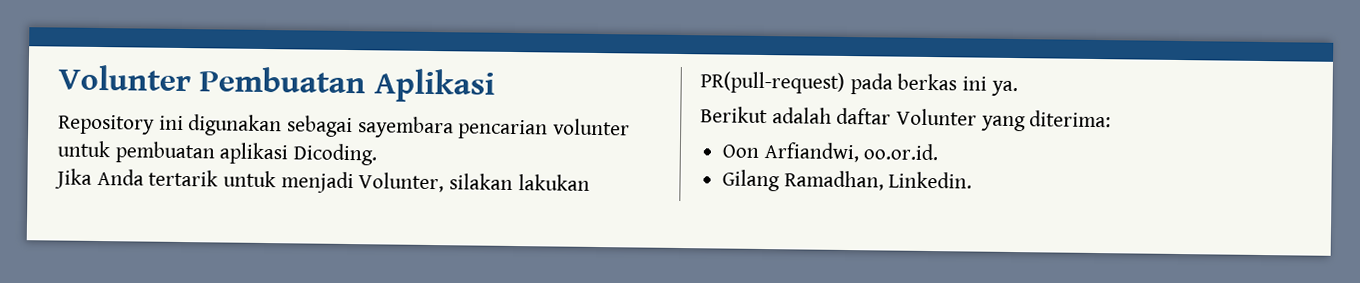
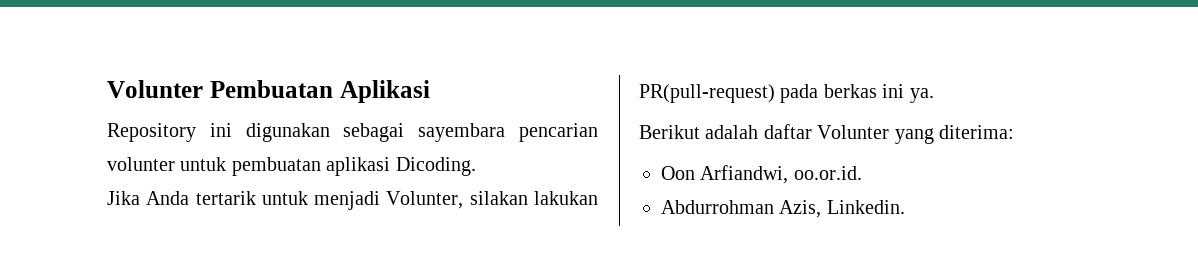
[722,169,884,192] Gilang Ramadhan, -> [661,200,822,218] Abdurrohman Azis,

